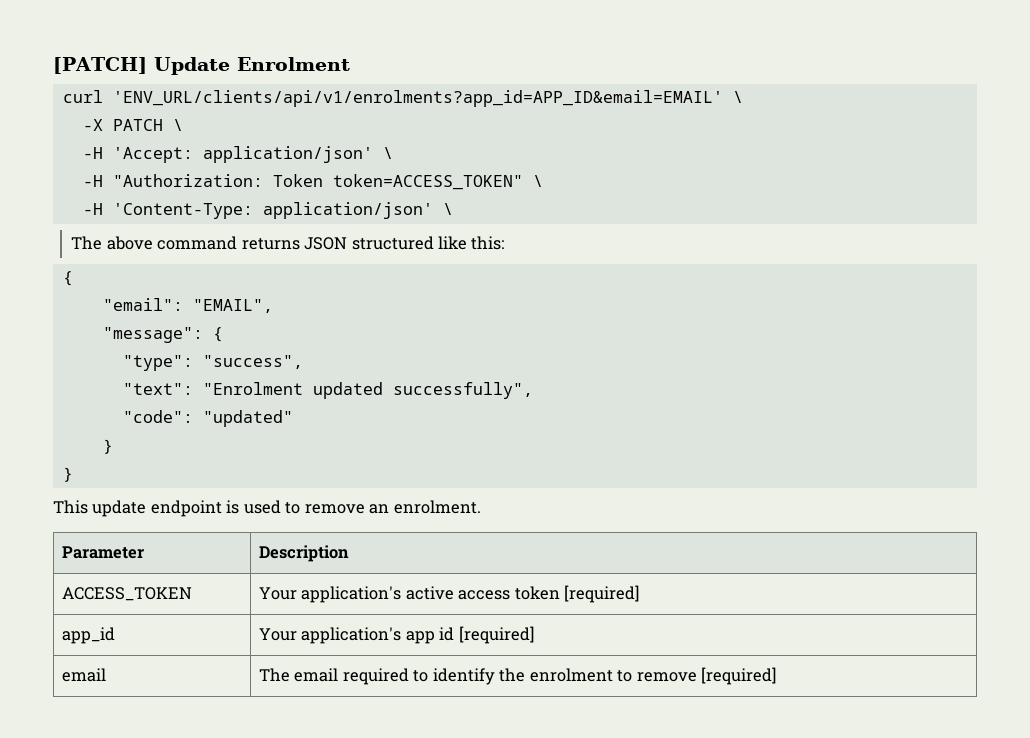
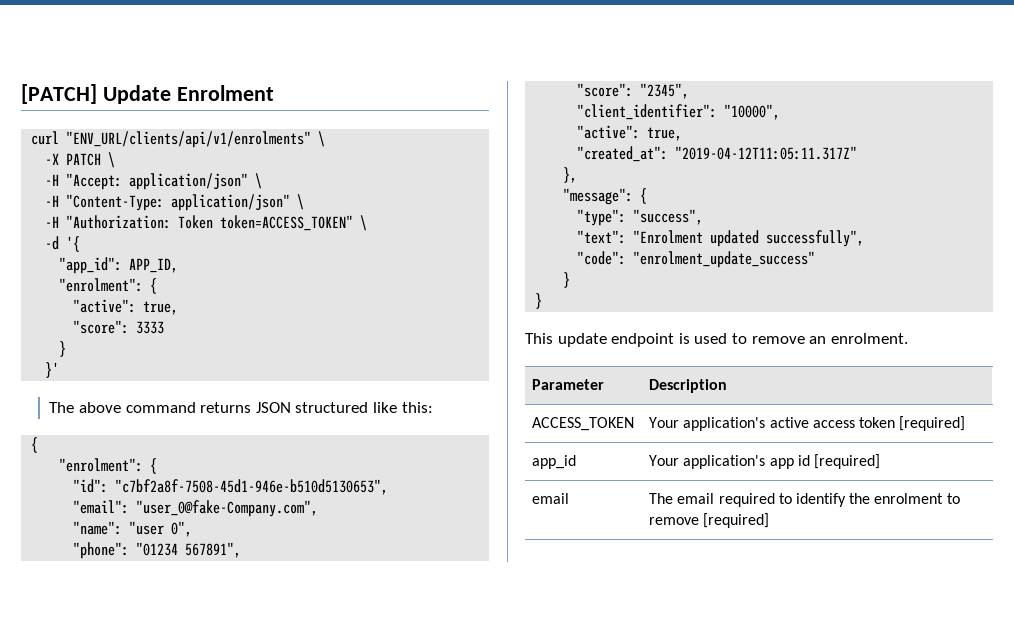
[112,90,723,107] 'ENV_URL/clients/api/v1/enrolments?app_id=APP_ID&email=EMAIL' -> [66,131,312,148] "ENV_URL/clients/api/v1/enrolments"
[112,146,373,163] 'Accept: application/json' -> [66,173,263,190] [45,194,291,211] "Accept: application/json" \ // -H "Content-Type: application/json"
[82,202,453,219] -H 'Content-Type: application/json' \ -> [45,236,81,252] [59,257,179,274] [59,278,158,294] [73,299,179,315] [73,320,165,334] [59,341,67,357] [45,362,60,378] -d '{ // "app_id": APP_ID, // "enrolment": { // "active": true, // "score": 3333 // } // }'
[102,298,273,313] "email": "EMAIL", -> [59,458,158,474] [73,479,389,495] [73,500,319,517] [73,521,193,537] [73,542,242,559] [577,83,690,99] [577,104,781,120] [577,125,683,141] [577,146,858,162] [563,167,578,183] "enrolment": { // "id": "c7bf2a8f-7508-45d1-946e-b510d5130653", // "email": "user_0@fake-Company.com", // "name": "user 0", // "phone": "01234 567891", // "score": "2345", // "client_identifier": "10000", // "active": true, // "created_at": "2019-04-12T11:05:11.317Z" // },
[202,410,293,427] "updated" -> [633,251,816,268] "enrolment_update_success"

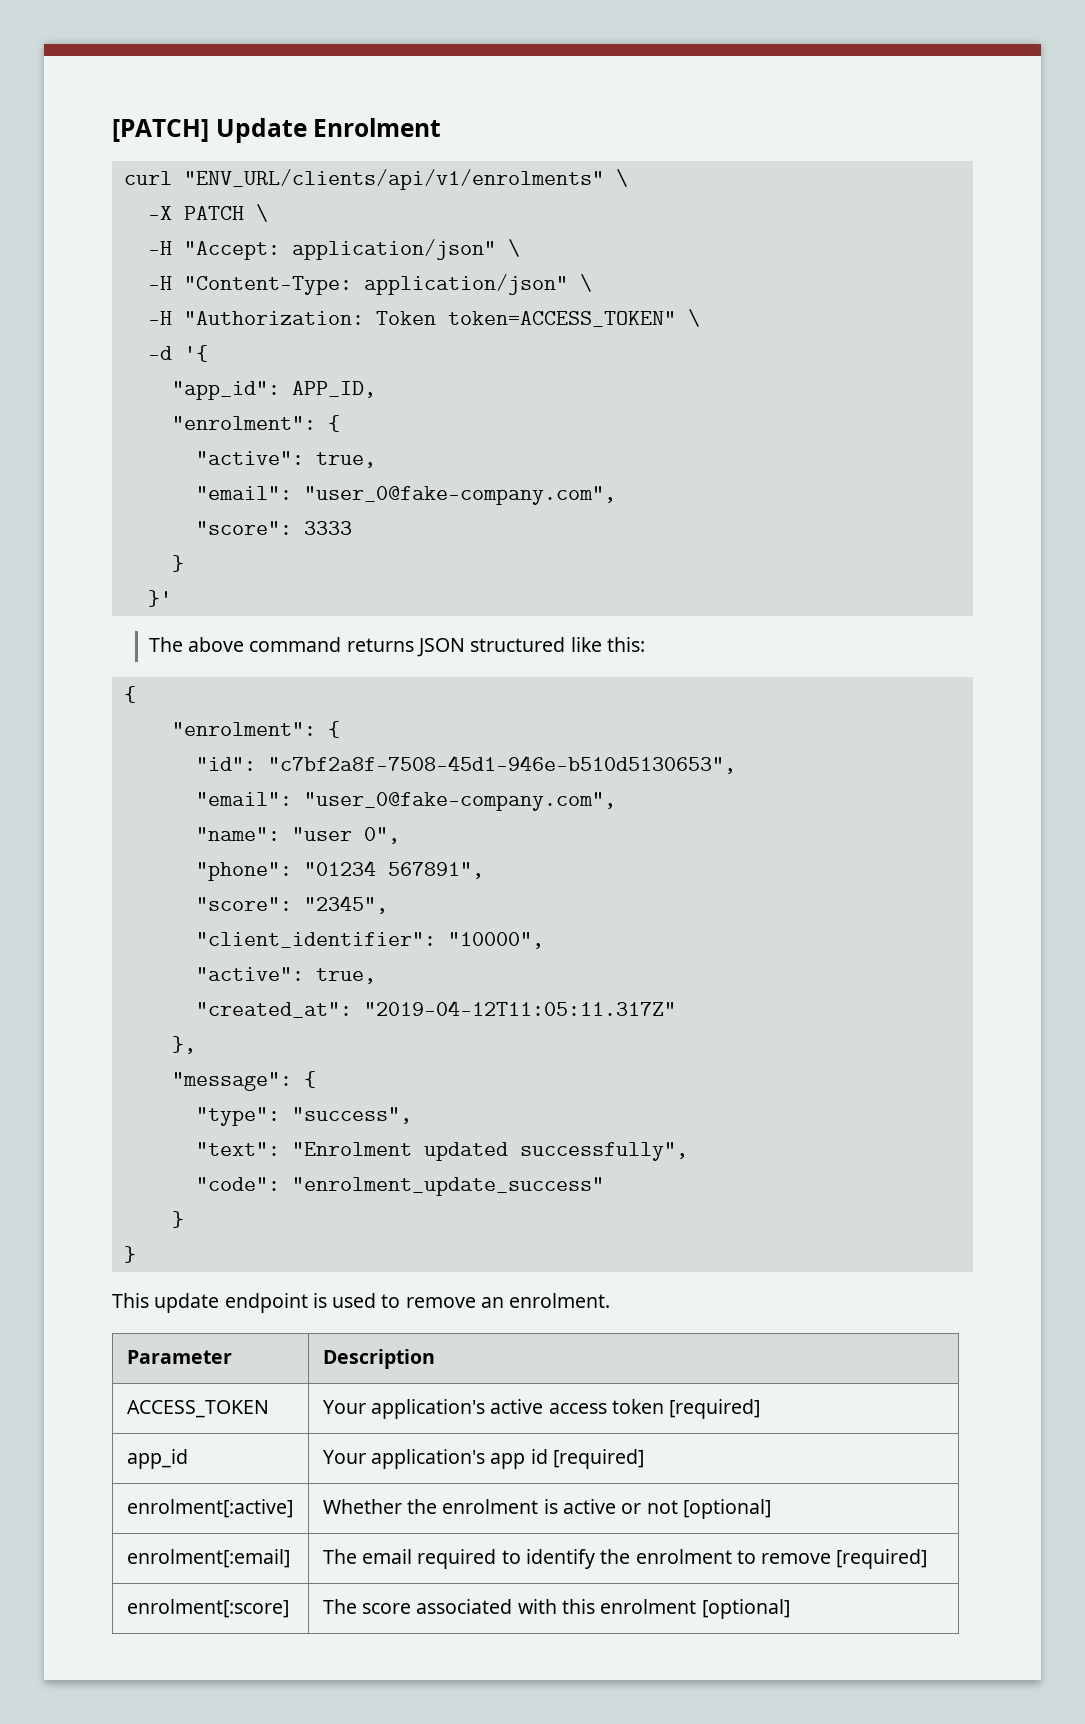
(179, 308) none -> [195,486,616,505] // "email": "user_0@fake-company.com",
[136,500,319,517] "user_0@fake-Company.com", -> [303,792,616,811] "user_0@fake-company.com",
[532,493,570,504] email -> [126,1499,293,1518] [322,1499,771,1519] [126,1549,290,1568] enrolment[:active] | Whether the enrolment is active or not [optional] // enrolment[:email]
(770, 520) none -> [126,1599,289,1618] [322,1599,790,1619] // enrolment[:score] | The score associated with this enrolment [optional]

